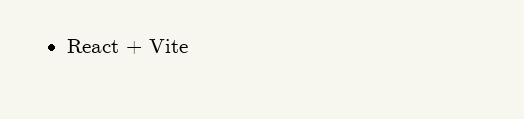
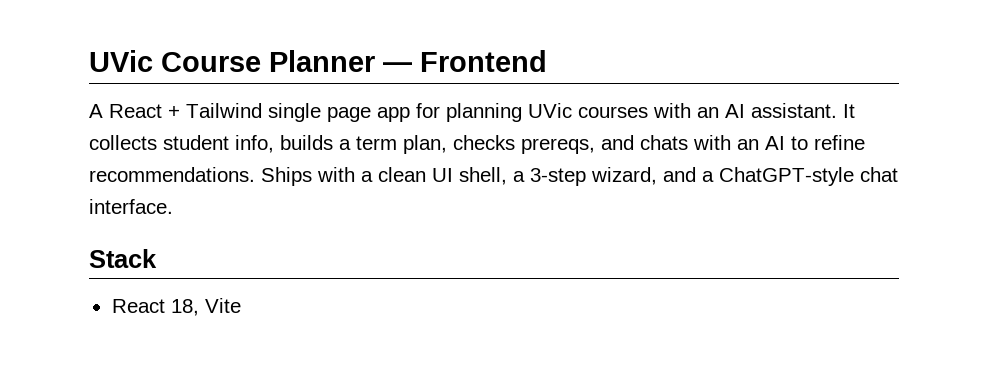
[66,39,142,54] React + -> [89,50,547,72] [89,103,855,122] [89,135,865,154] [89,167,898,186] [89,199,173,214] [89,249,157,268] [111,299,199,316] UVic Course Planner — Frontend // A React + Tailwind single page app for planning UVic courses with an AI assistant. It collects student info, builds a term plan, checks prereqs, and chats with an AI to refine recommendations. Ships with a clean UI shell, a 3-step wizard, and a ChatGPT-style chat interface. // Stack // React 18,

